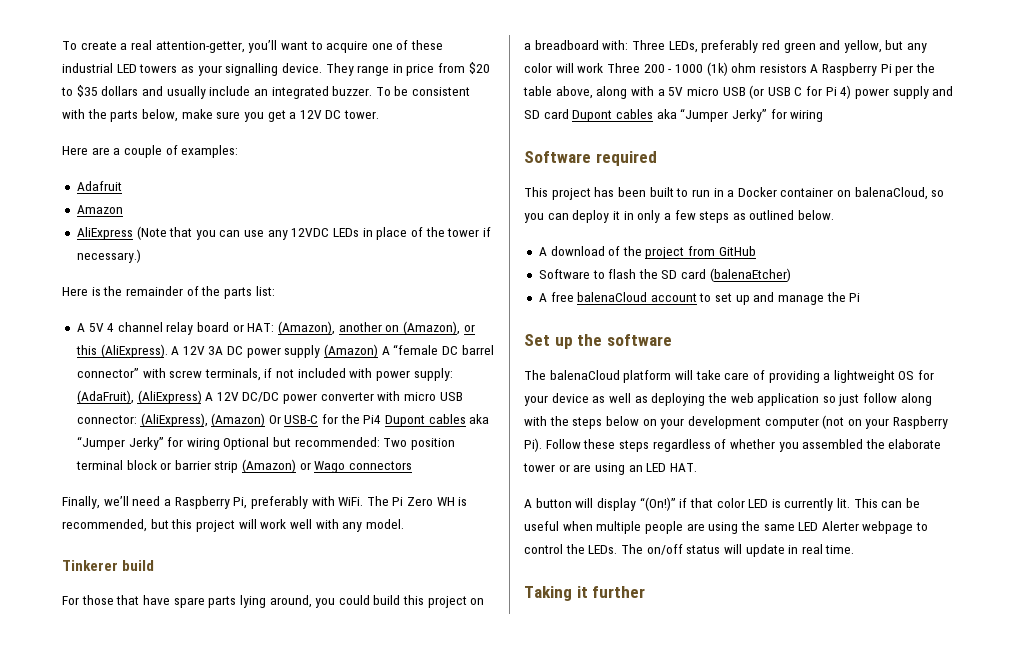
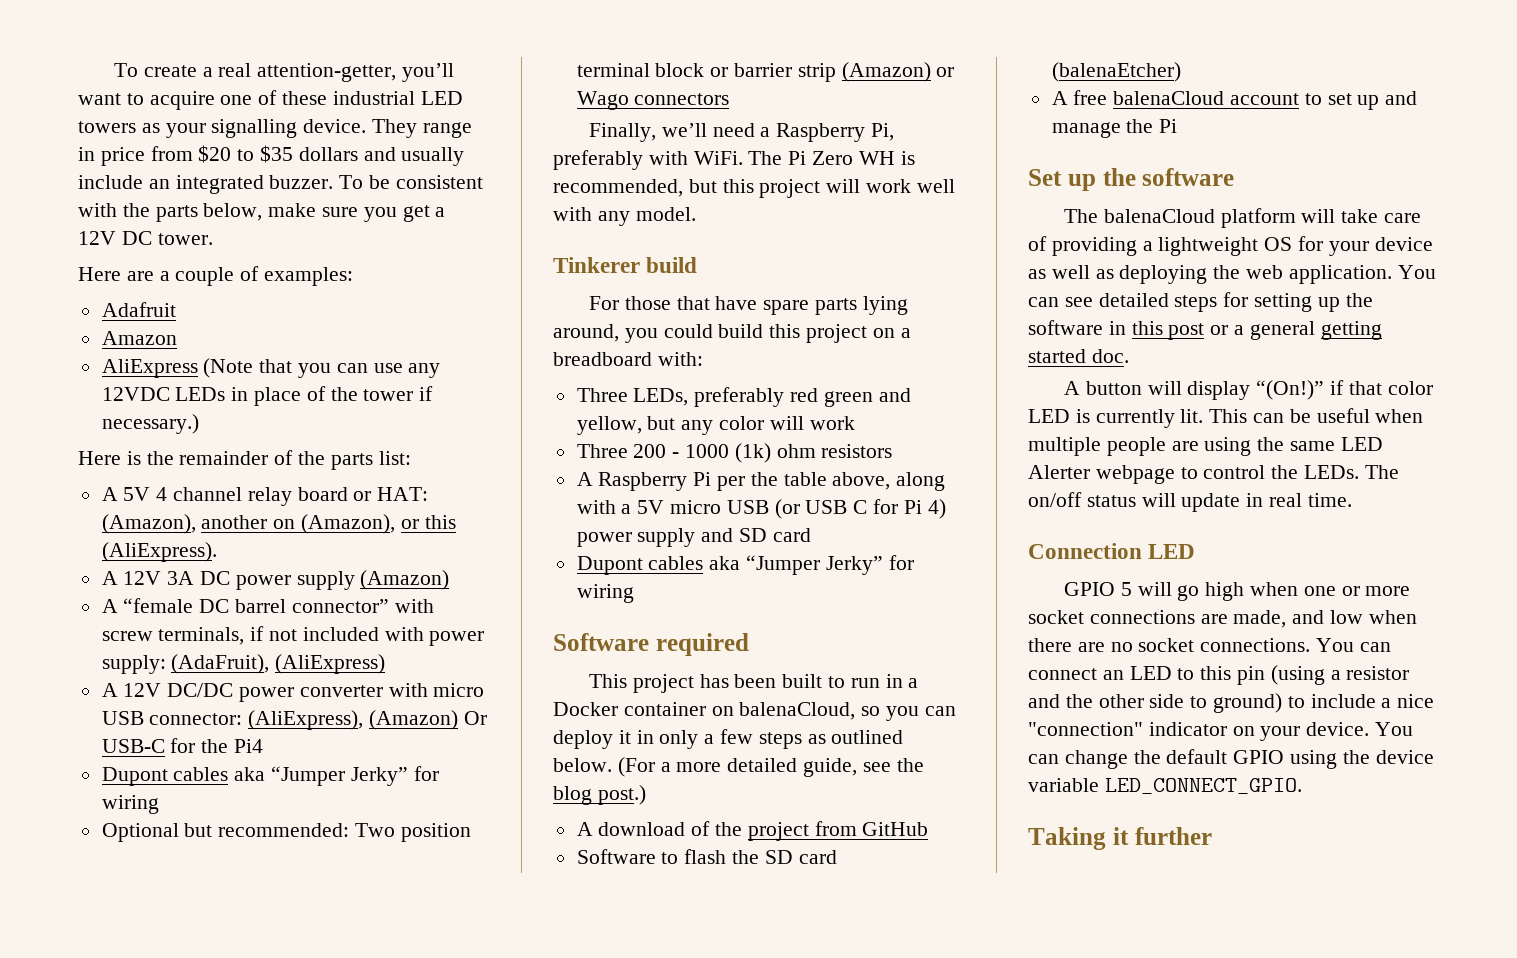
(168, 351) none -> (217, 552) //
(379, 351) none -> (450, 580) //
(202, 397) none -> (386, 664) //
[385,414,490,427] [76,436,220,450] Dupont cables aka “Jumper Jerky” for wiring -> [101,766,439,786] [101,795,159,814] // Dupont cables aka “Jumper Jerky” for wiring //
(629, 45) none -> (703, 359) //
(604, 68) none -> (855, 423) //
(807, 68) none -> (893, 451) //
(569, 114) none -> (811, 535) //
(835, 215) none -> [617,757,924,777] [553,785,646,805] (For a more detailed guide, see the blog post.)
[757,393,932,406] [524,415,949,429] [524,438,942,452] [523,463,697,475] application so just follow along with the steps below on your development computer (not on your Raspberry Pi). Follow these steps regardless of whether you assembled the elaborate tower or are using an LED HAT. -> [1288,265,1436,284] [1028,292,1373,312] [1028,320,1382,340] [1028,349,1129,363] application. You can see detailed steps for setting up the software in this post or a general getting started doc.
(855, 549) none -> [1028,543,1196,559] [1063,582,1411,601] [1028,610,1417,628] [1028,638,1391,652] [1028,665,1410,685] [1028,693,1435,713] [1028,722,1414,741] [1028,749,1434,769] [1028,778,1302,794] // Connection LED // GPIO 5 will go high when one or more socket connections are made, and low when there are no socket connections. You can connect an LED to this pin (using a resistor and the other side to ground) to include a nice "connection" indicator on your device. You can change the default GPIO using the device variable LED_CONNECT_GPIO.

